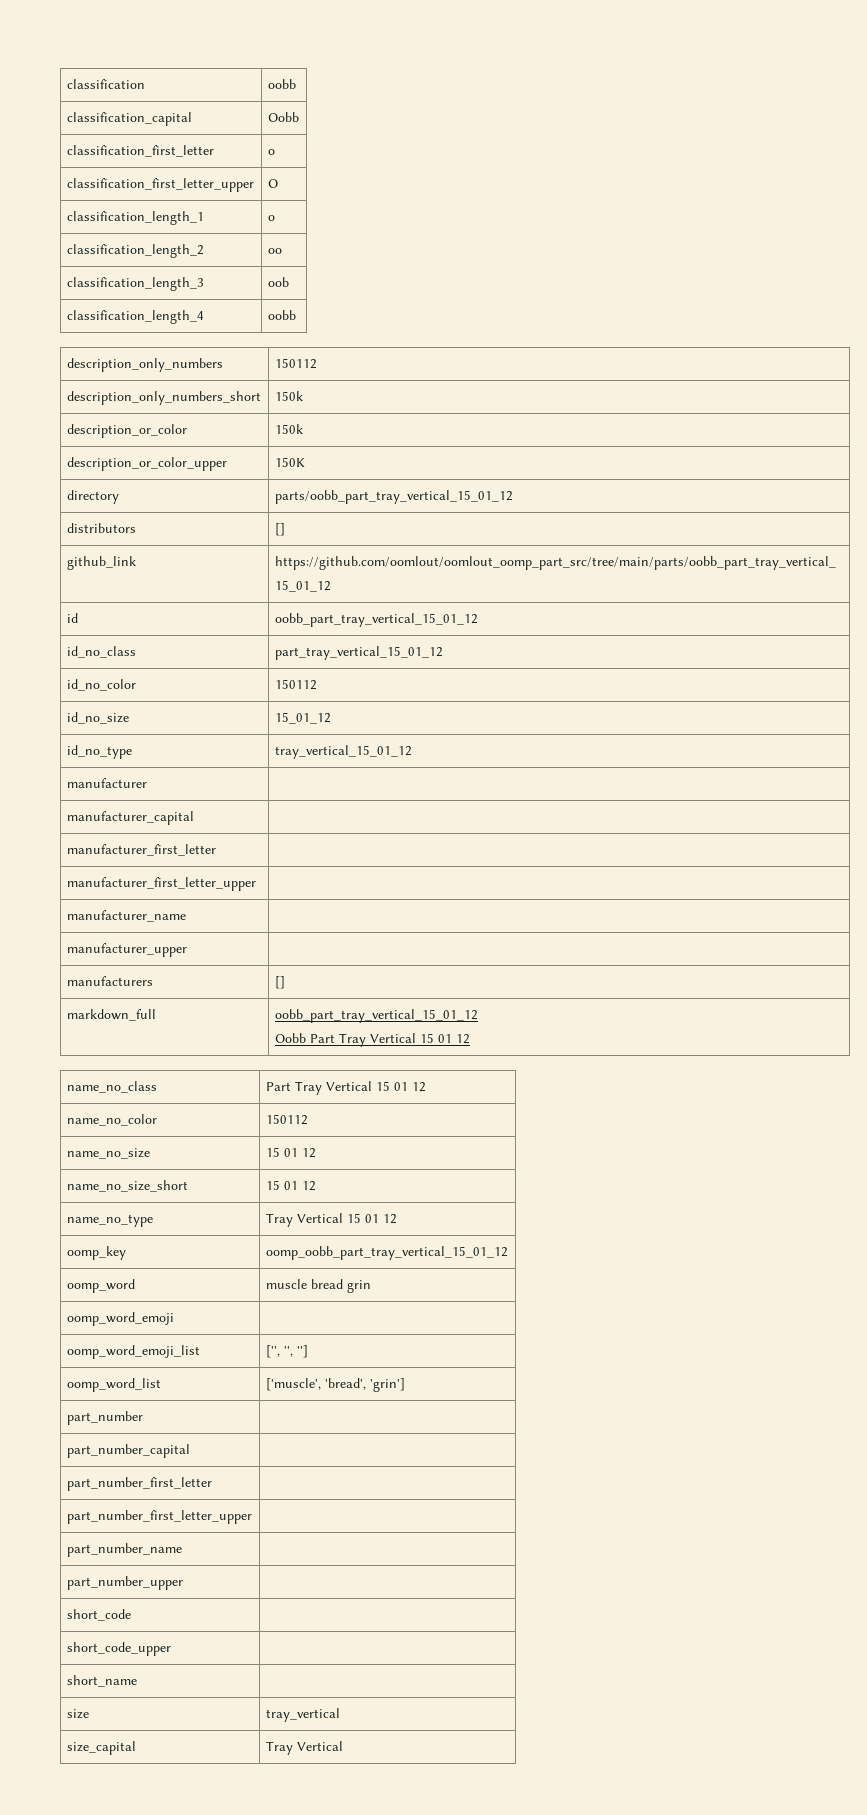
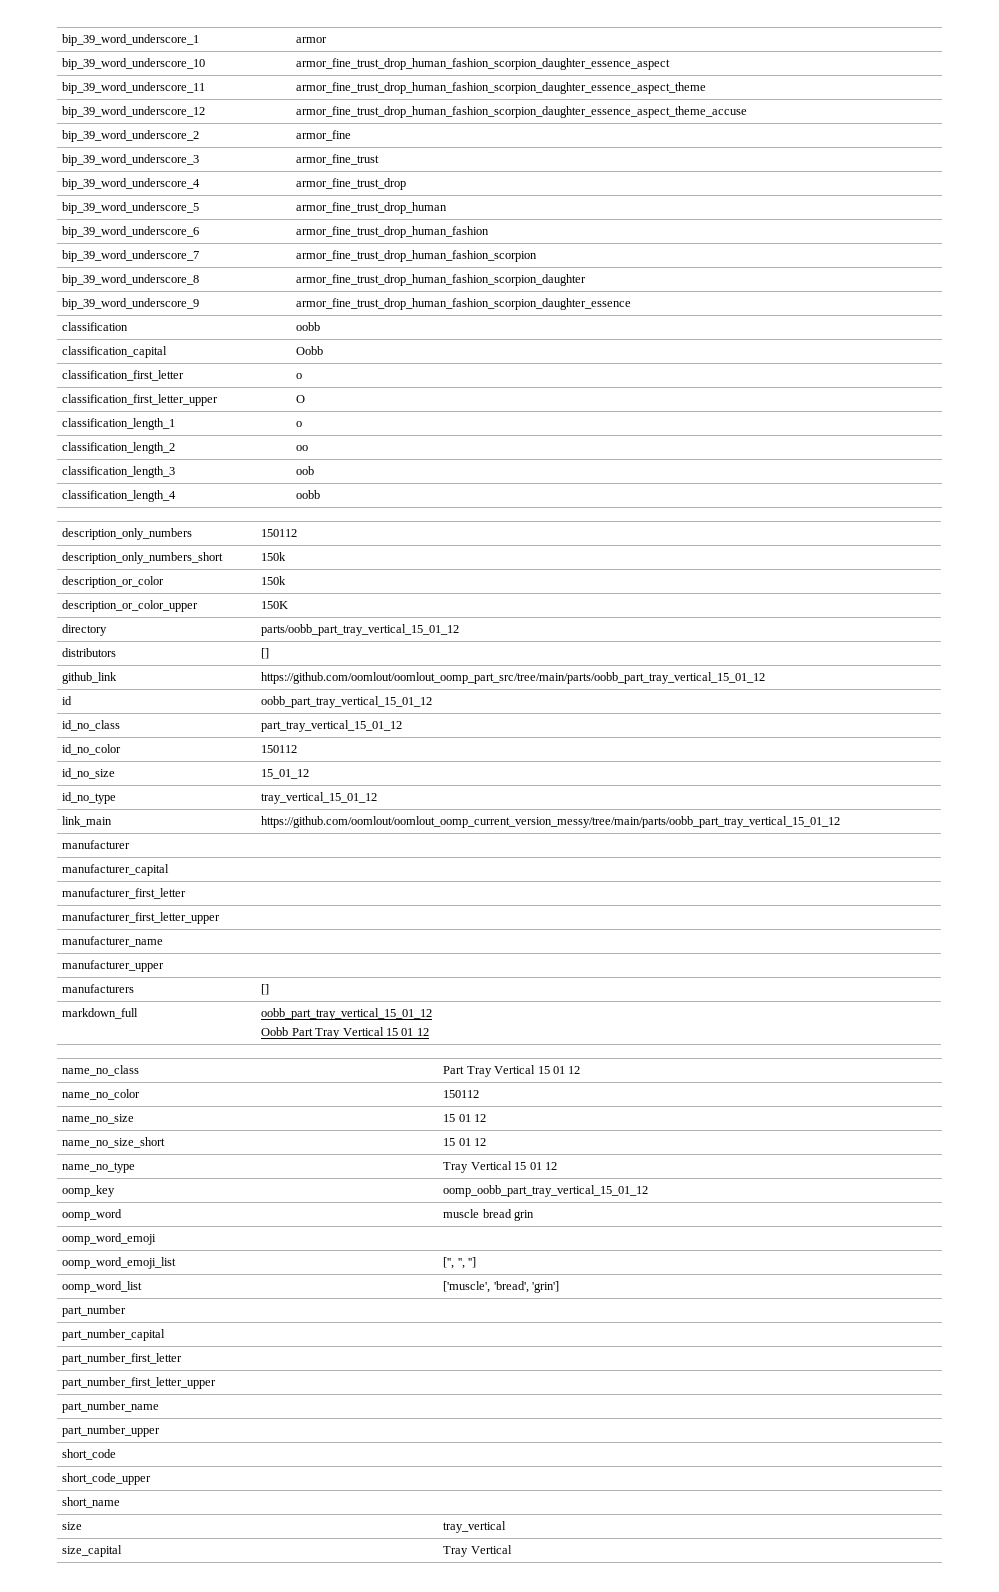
(66, 84) none -> [62,34,200,46] [296,37,328,43] [62,58,206,70] [296,58,671,70] [62,82,206,94] [296,82,707,94] [62,106,206,118] [296,106,748,118] [62,130,200,142] [296,130,352,141] [62,154,200,166] [296,154,380,165] [62,178,201,190] [296,178,407,190] [62,202,200,214] [296,202,448,214] [62,226,200,238] [296,226,490,238] [62,250,200,262] [296,250,538,262] [62,274,200,286] [296,274,587,286] [62,298,200,310] [296,298,632,310] bip_39_word_underscore_1 | armor // bip_39_word_underscore_10 | armor_fine_trust_drop_human_fashion_scorpion_daughter_essence_aspect // bip_39_word_underscore_11 | armor_fine_trust_drop_human_fashion_scorpion_daughter_essence_aspect_theme // bip_39_word_underscore_12 | armor_fine_trust_drop_human_fashion_scorpion_daughter_essence_aspect_theme_accuse // bip_39_word_underscore_2 | armor_fine // bip_39_word_underscore_3 | armor_fine_trust // bip_39_word_underscore_4 | armor_fine_trust_drop // bip_39_word_underscore_5 | armor_fine_trust_drop_human // bip_39_word_underscore_6 | armor_fine_trust_drop_human_fashion // bip_39_word_underscore_7 | armor_fine_trust_drop_human_fashion_scorpion // bip_39_word_underscore_8 | armor_fine_trust_drop_human_fashion_scorpion_daughter // bip_39_word_underscore_9 | armor_fine_trust_drop_human_fashion_scorpion_daughter_essence //
(412, 752) none -> [62,816,113,827] [261,816,841,828] // link_main | https://github.com/oomlout/oomlout_oomp_current_version_messy/tree/main/parts/oobb_part_tray_vertical_15_01_12

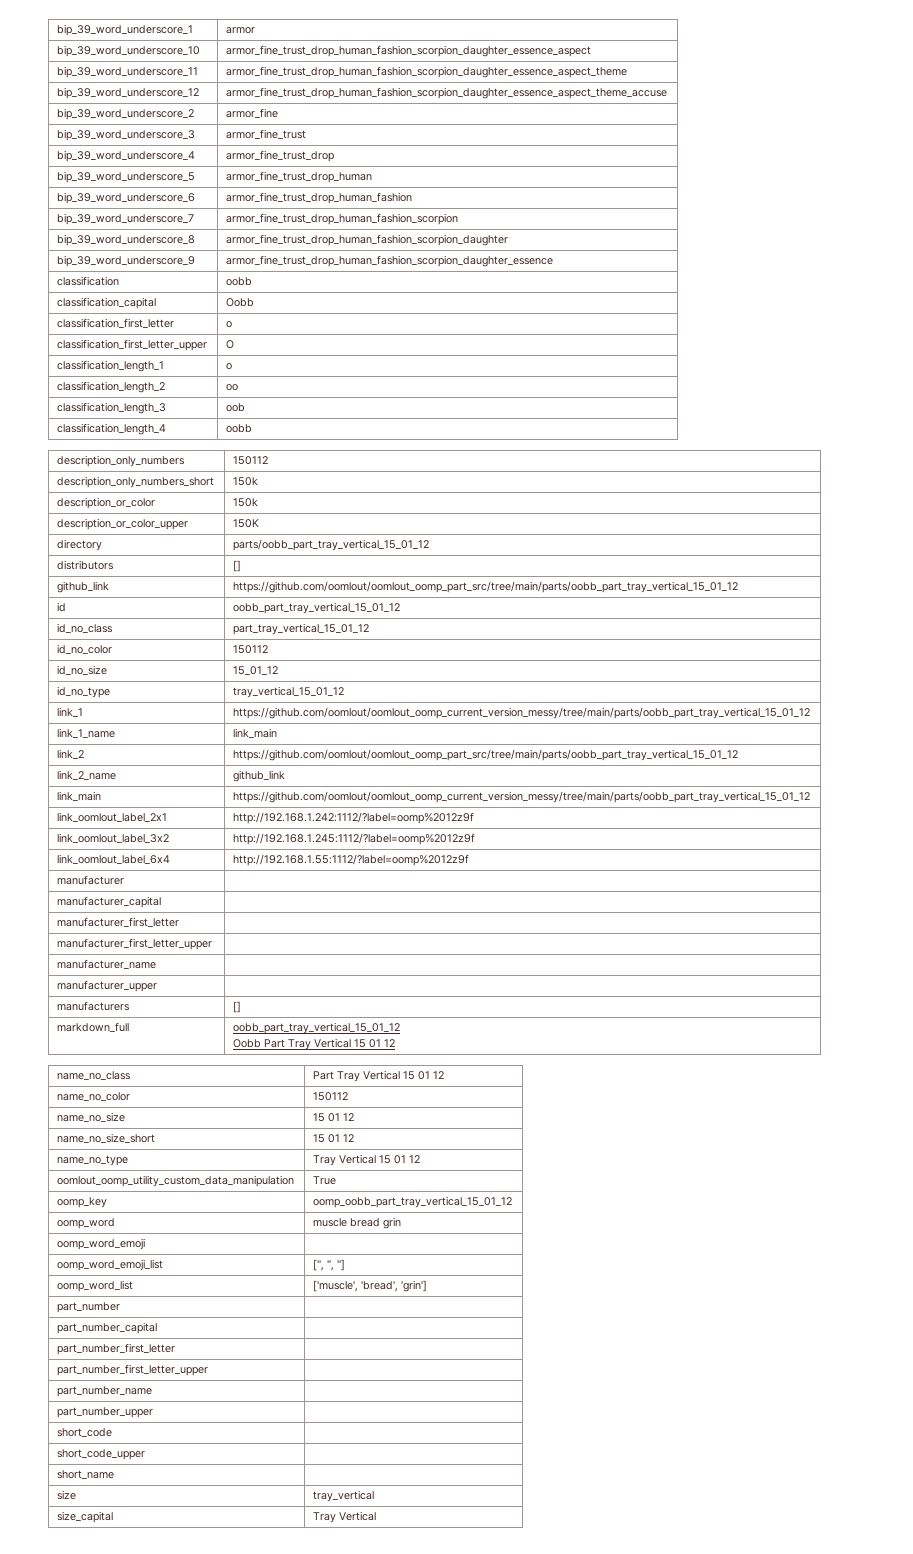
[62,816,113,827] [261,816,841,828] link_main | https://github.com/oomlout/oomlout_oomp_current_version_messy/tree/main/parts/oobb_part_tray_vertical_15_01_12 -> [57,707,84,717] [233,707,811,719] [57,728,116,738] [233,728,278,738] [57,749,85,759] [233,749,739,761] [57,770,117,780] [233,770,286,782] [57,791,102,801] [233,791,811,803] [57,812,168,822] [233,812,475,824] [57,833,170,843] [233,833,476,845] [57,854,171,864] [233,854,470,866] link_1 | https://github.com/oomlout/oomlout_oomp_current_version_messy/tree/main/parts/oobb_part_tray_vertical_15_01_12 // link_1_name | link_main // link_2 | https://github.com/oomlout/oomlout_oomp_part_src/tree/main/parts/oobb_part_tray_vertical_15_01_12 // link_2_name | github_link // link_main | https://github.com/oomlout/oomlout_oomp_current_version_messy/tree/main/parts/oobb_part_tray_vertical_15_01_12 // link_oomlout_label_2x1 | http://192.168.1.242:1112/?label=oomp%2012z9f // link_oomlout_label_3x2 | http://192.168.1.245:1112/?label=oomp%2012z9f // link_oomlout_label_6x4 | http://192.168.1.55:1112/?label=oomp%2012z9f
(557, 1166) none -> [57,1175,295,1187] [313,1176,337,1185] // oomlout_oomp_utility_custom_data_manipulation | True

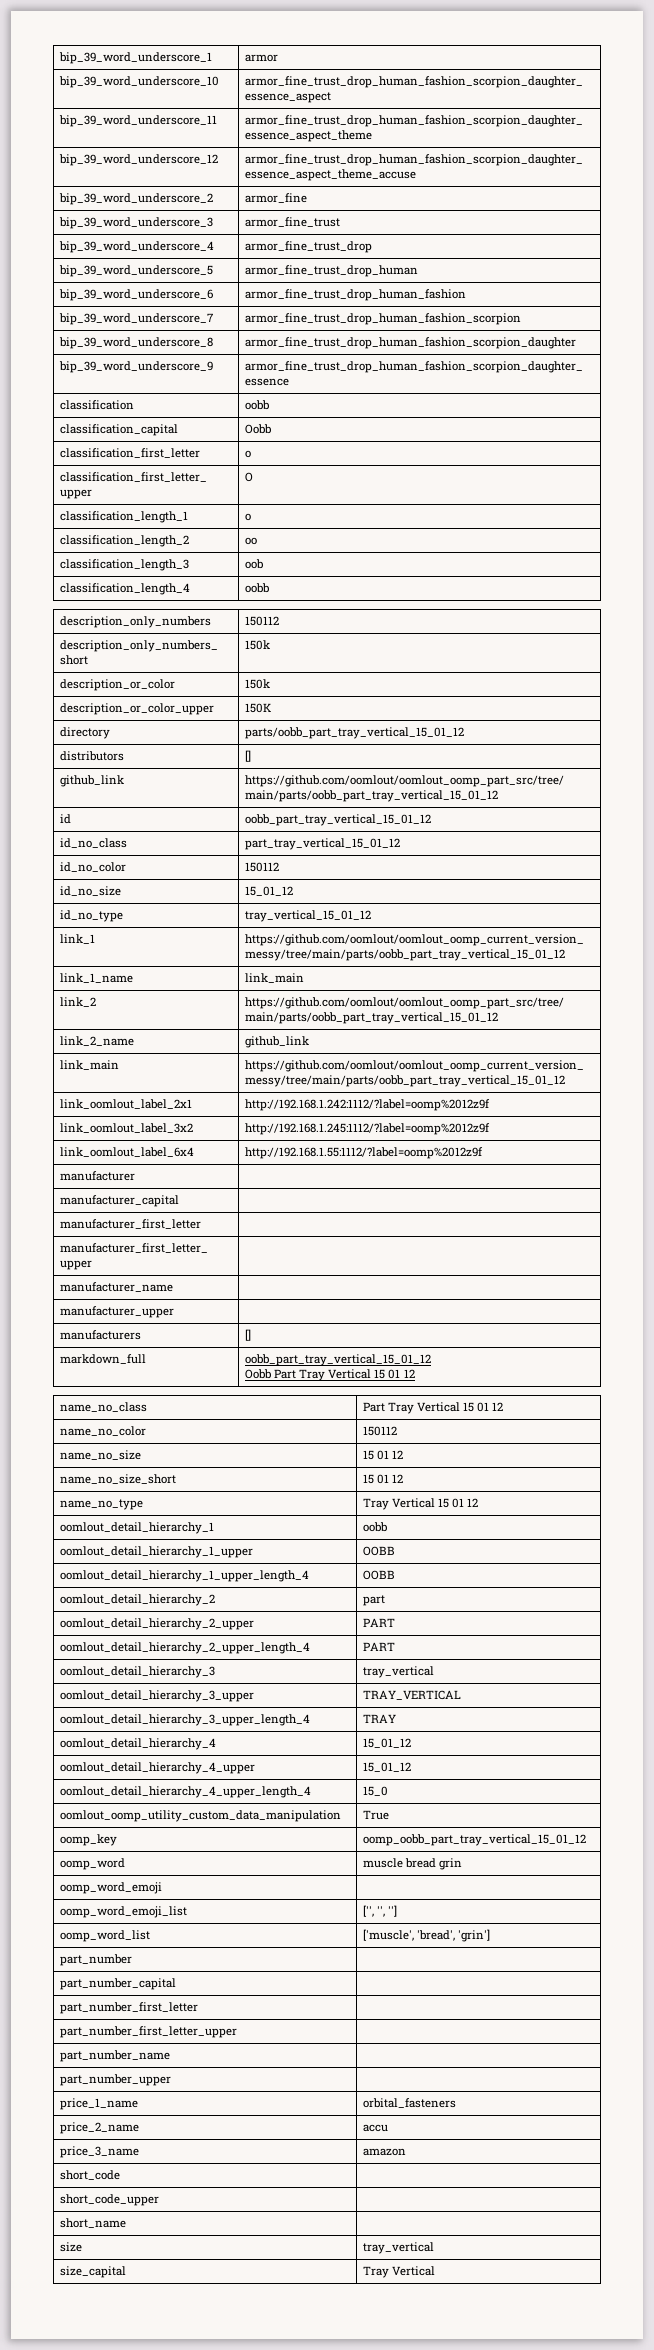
(421, 1159) none -> [59,1522,214,1534] [362,1522,387,1532] [59,1546,253,1558] [362,1546,395,1556] [59,1570,309,1582] [362,1570,395,1580] [59,1594,215,1606] [362,1595,385,1606] [59,1618,254,1630] [362,1618,395,1627] [59,1642,310,1654] [362,1642,395,1651] [59,1666,215,1678] [362,1666,434,1678] [59,1690,254,1702] [362,1690,461,1700] [59,1714,310,1726] [362,1714,396,1723] [59,1738,216,1750] [362,1738,411,1748] [59,1762,255,1774] [362,1762,411,1772] [59,1786,311,1798] [362,1786,388,1796] // oomlout_detail_hierarchy_1 | oobb // oomlout_detail_hierarchy_1_upper | OOBB // oomlout_detail_hierarchy_1_upper_length_4 | OOBB // oomlout_detail_hierarchy_2 | part // oomlout_detail_hierarchy_2_upper | PART // oomlout_detail_hierarchy_2_upper_length_4 | PART // oomlout_detail_hierarchy_3 | tray_vertical // oomlout_detail_hierarchy_3_upper | TRAY_VERTICAL // oomlout_detail_hierarchy_3_upper_length_4 | TRAY // oomlout_detail_hierarchy_4 | 15_01_12 // oomlout_detail_hierarchy_4_upper | 15_01_12 // oomlout_detail_hierarchy_4_upper_length_4 | 15_0
(154, 1412) none -> [59,2098,138,2110] [362,2098,456,2108] [59,2122,139,2134] [362,2124,388,2132] [59,2146,139,2158] [362,2148,406,2156] // price_1_name | orbital_fasteners // price_2_name | accu // price_3_name | amazon

